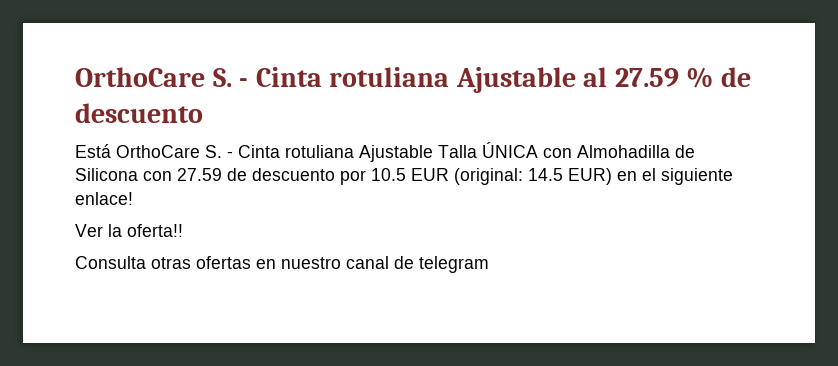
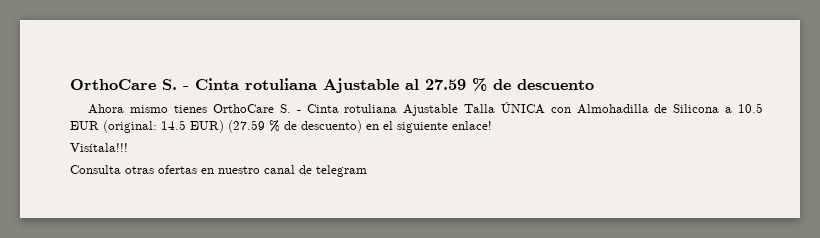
[75,144,111,158] Está -> [88,104,208,114] Ahora mismo tienes
[143,168,366,185] con 27.59 de descuento por -> [725,107,733,113] a
(612, 176) none -> [228,120,362,133] (27.59 % de descuento)
[75,224,183,237] Ver la oferta!! -> [70,143,128,152] Visítala!!!

